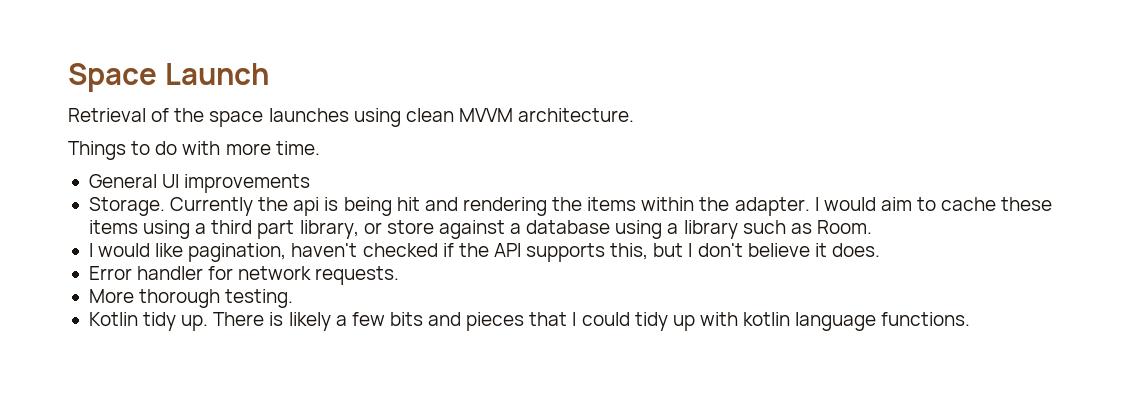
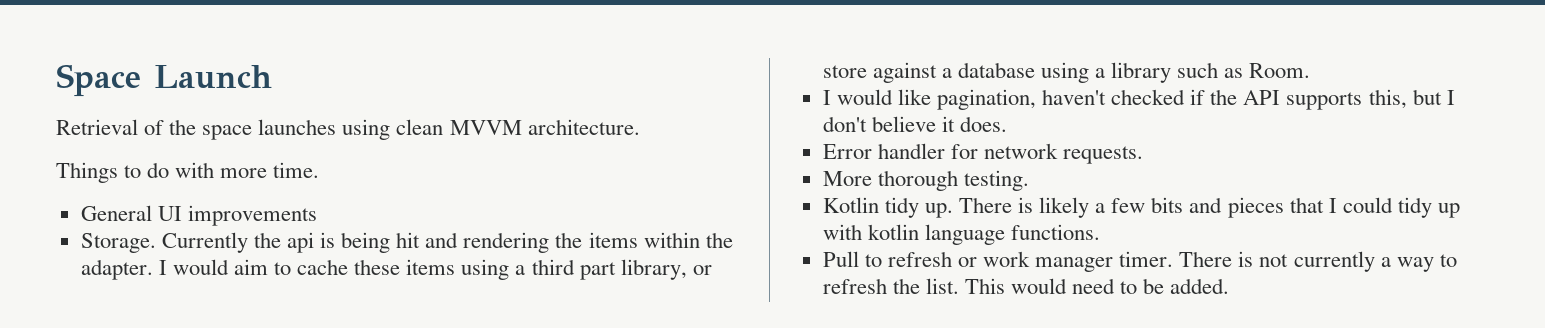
(971, 319) none -> [822,251,1457,272] [822,278,1230,294] // Pull to refresh or work manager timer. There is not currently a way to refresh the list. This would need to be added.

